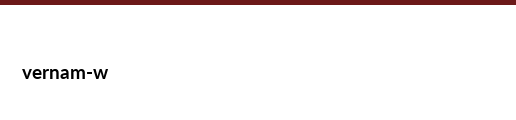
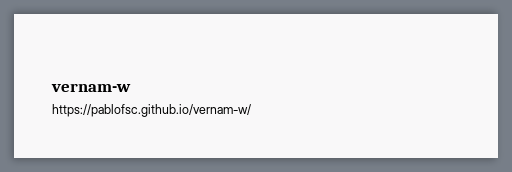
(109, 74) none -> [52,104,251,117] // https://pablofsc.github.io/vernam-w/

